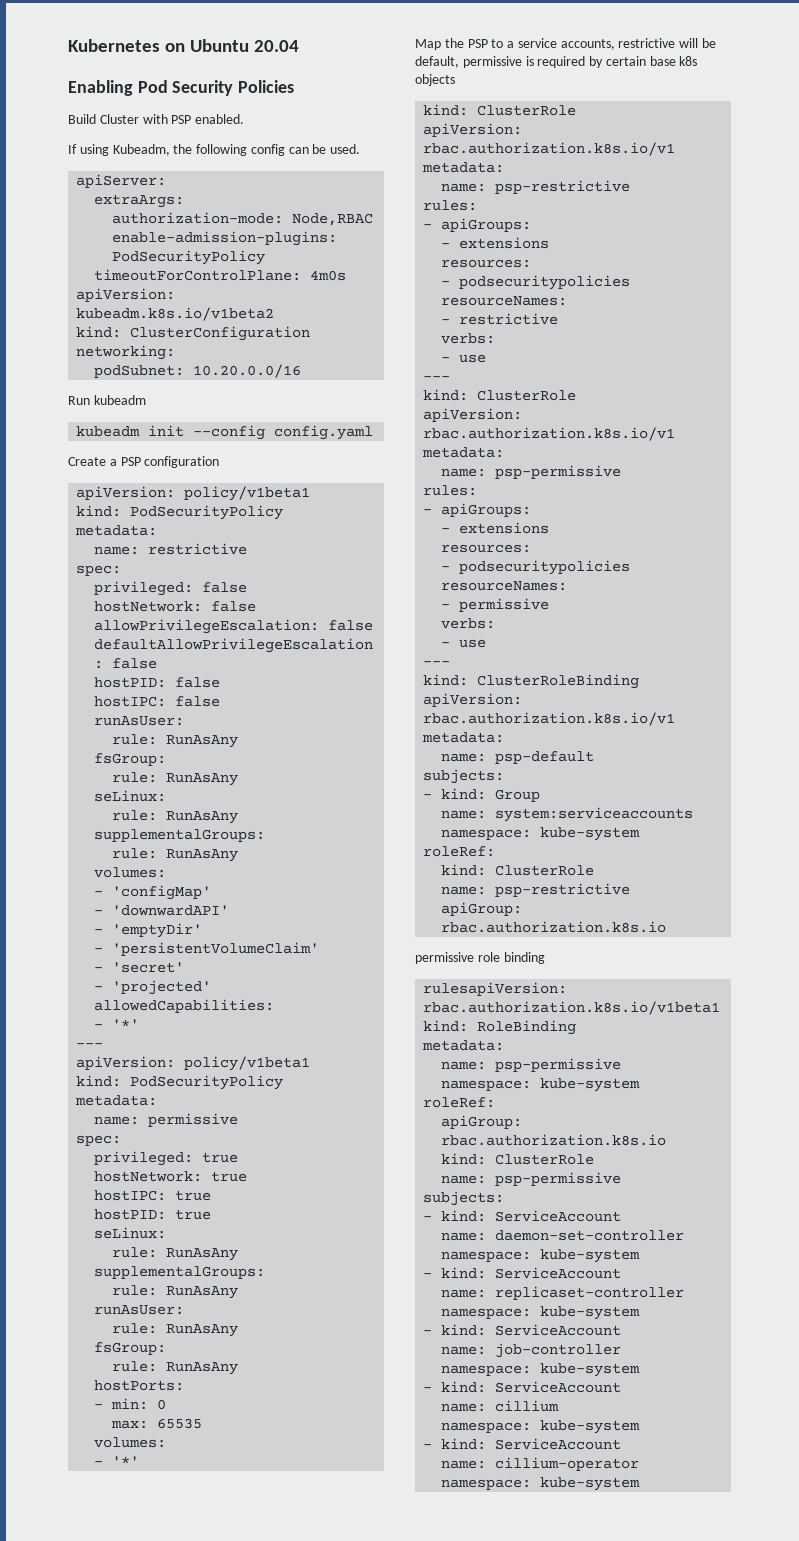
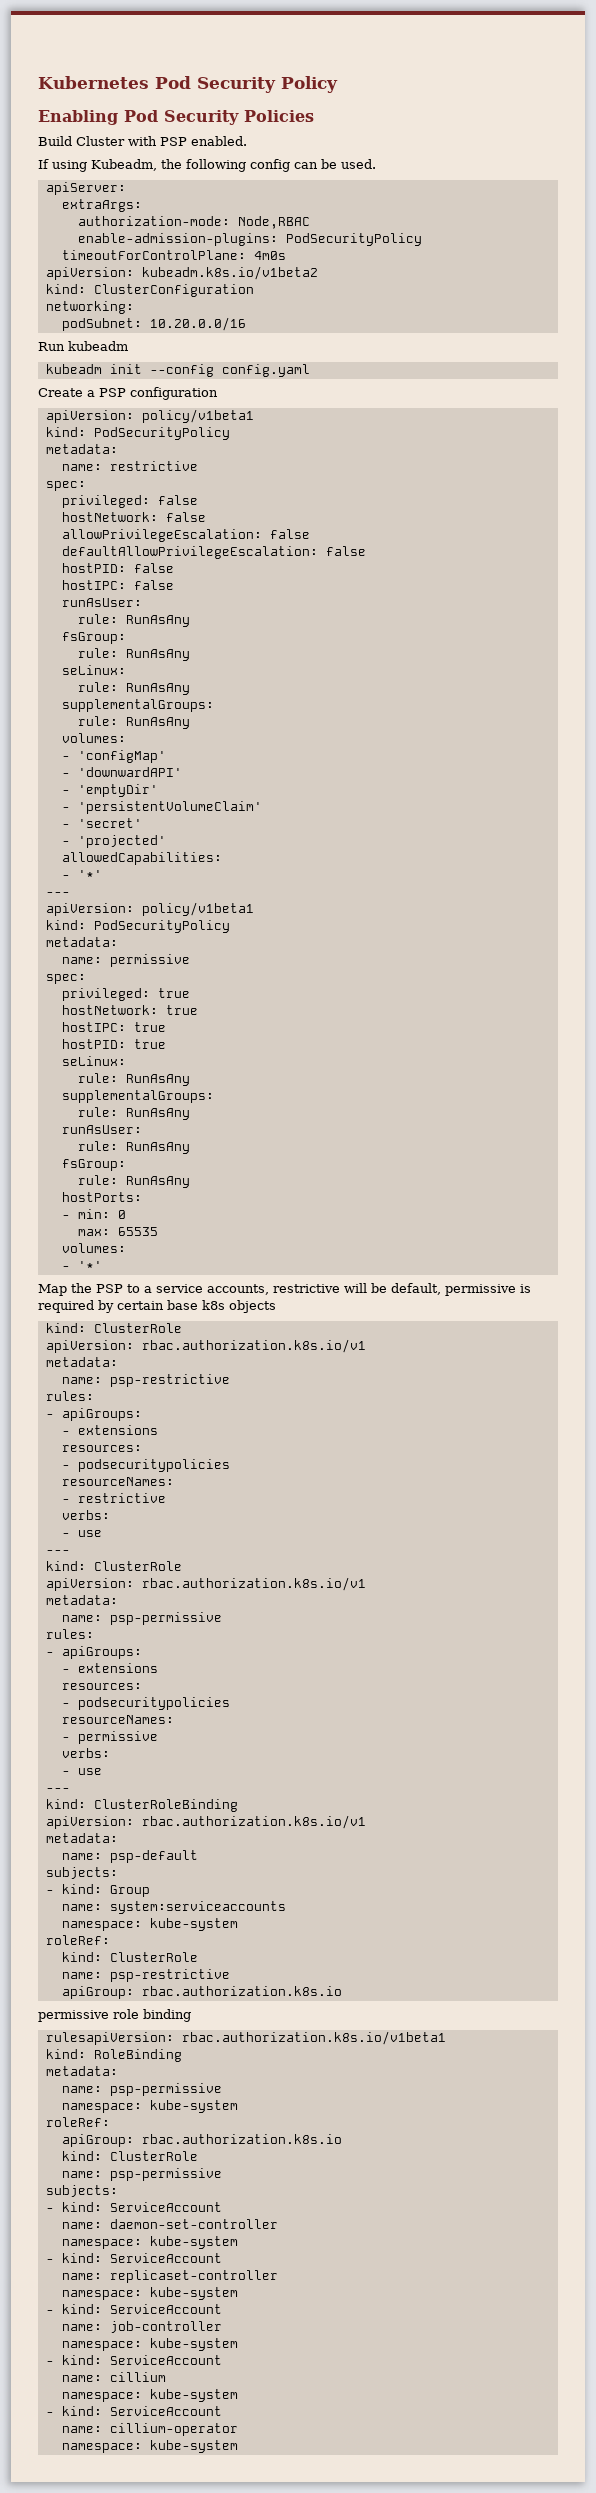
[165,39,300,52] on Ubuntu 20.04 -> [155,76,338,93] Pod Security Policy

